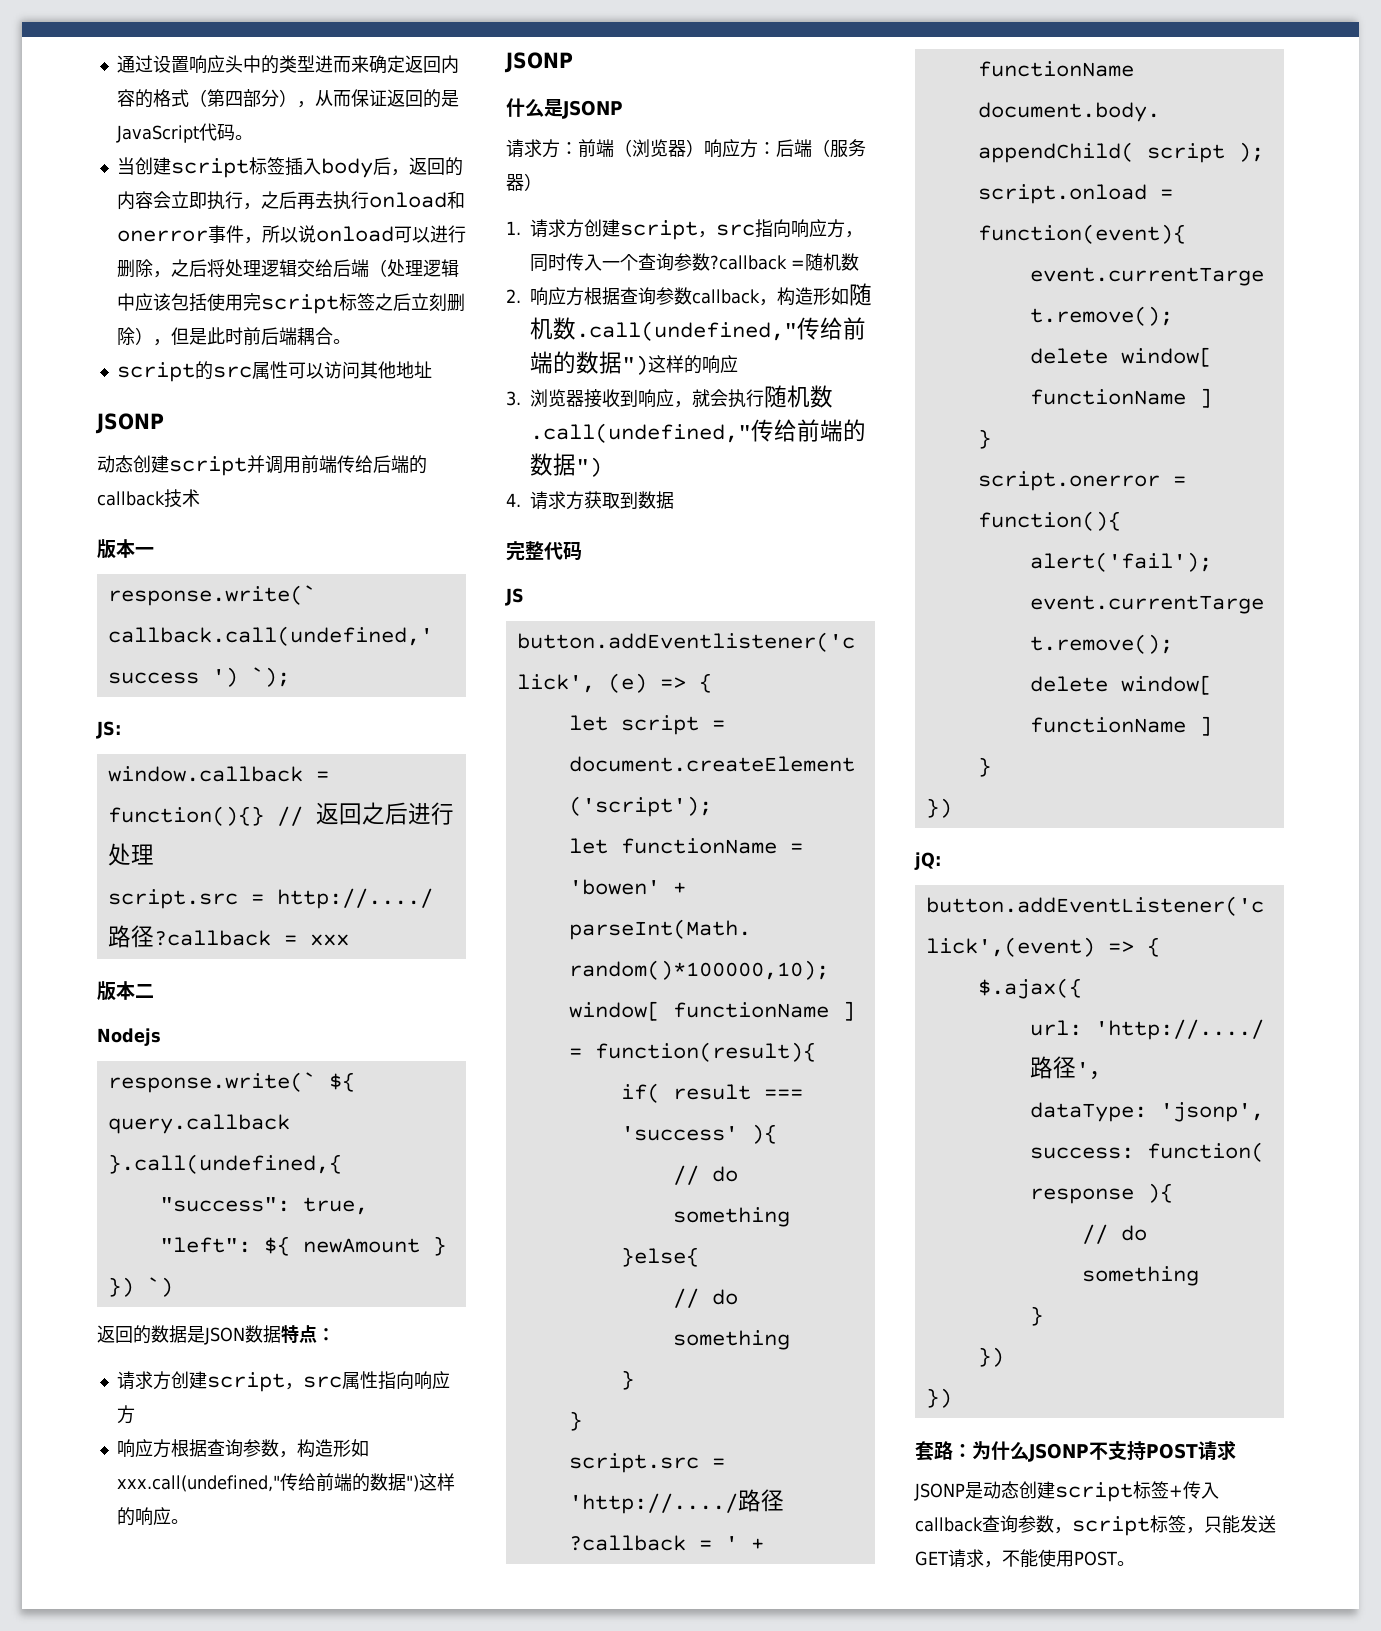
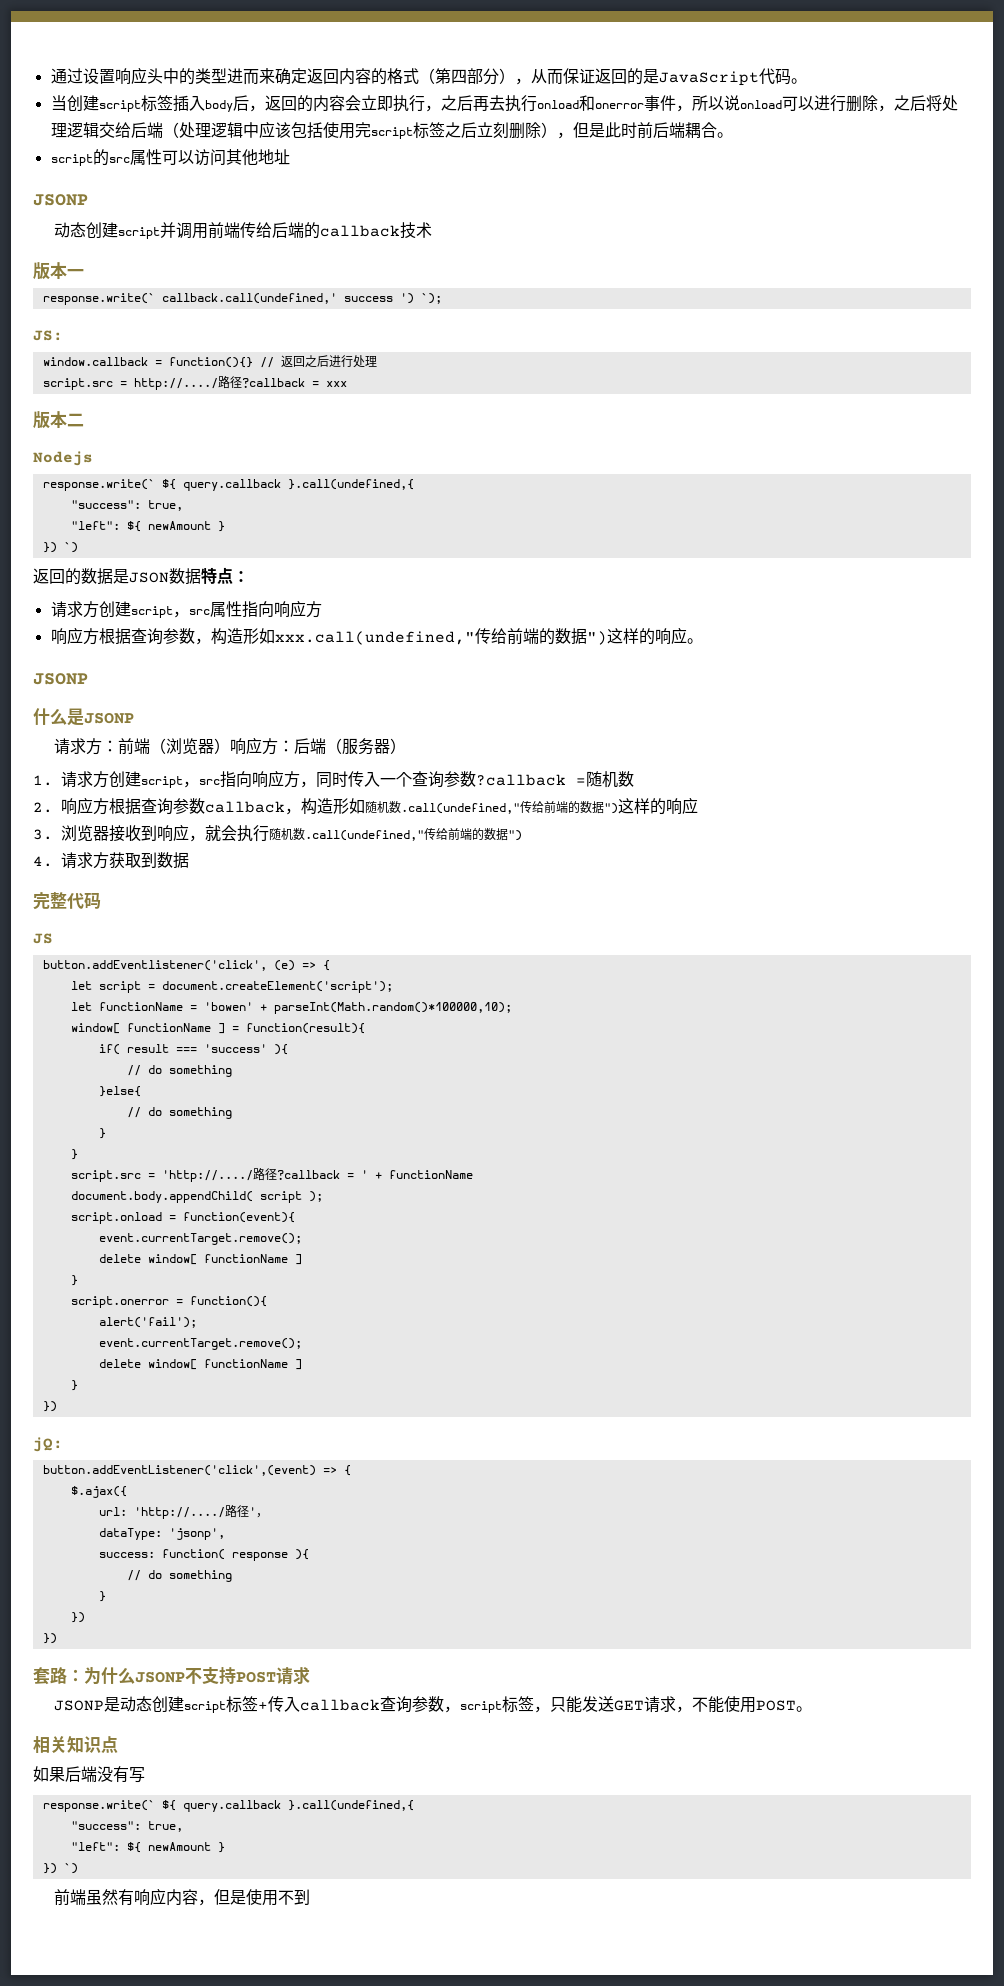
(1135, 1563) none -> [33,1736,118,1753] [33,1766,145,1783] [42,1800,414,1812] [70,1821,183,1832] [70,1842,225,1853] [42,1863,78,1874] [53,1888,310,1906] // 相关知识点 // 如果后端没有写 // response.write(` ${ query.callback }.call(undefined,{ // "success": true, // "left": ${ newAmount } // }) `) // 前端虽然有响应内容，但是使用不到

